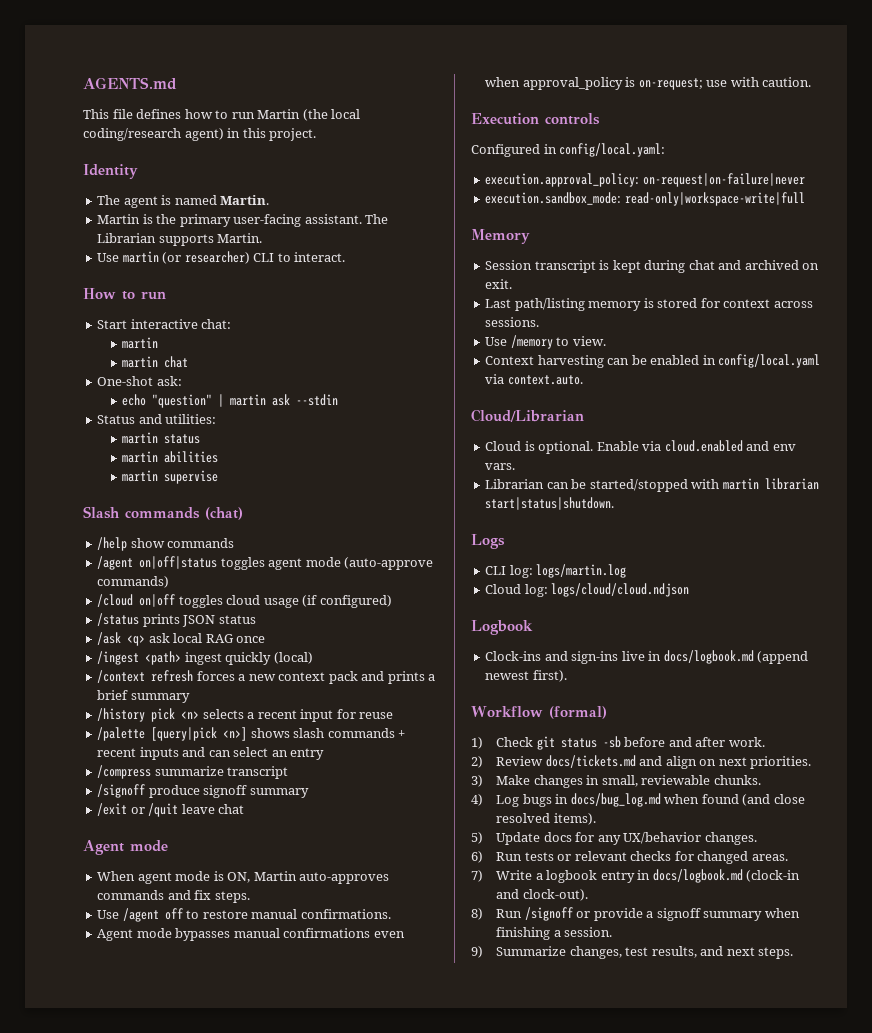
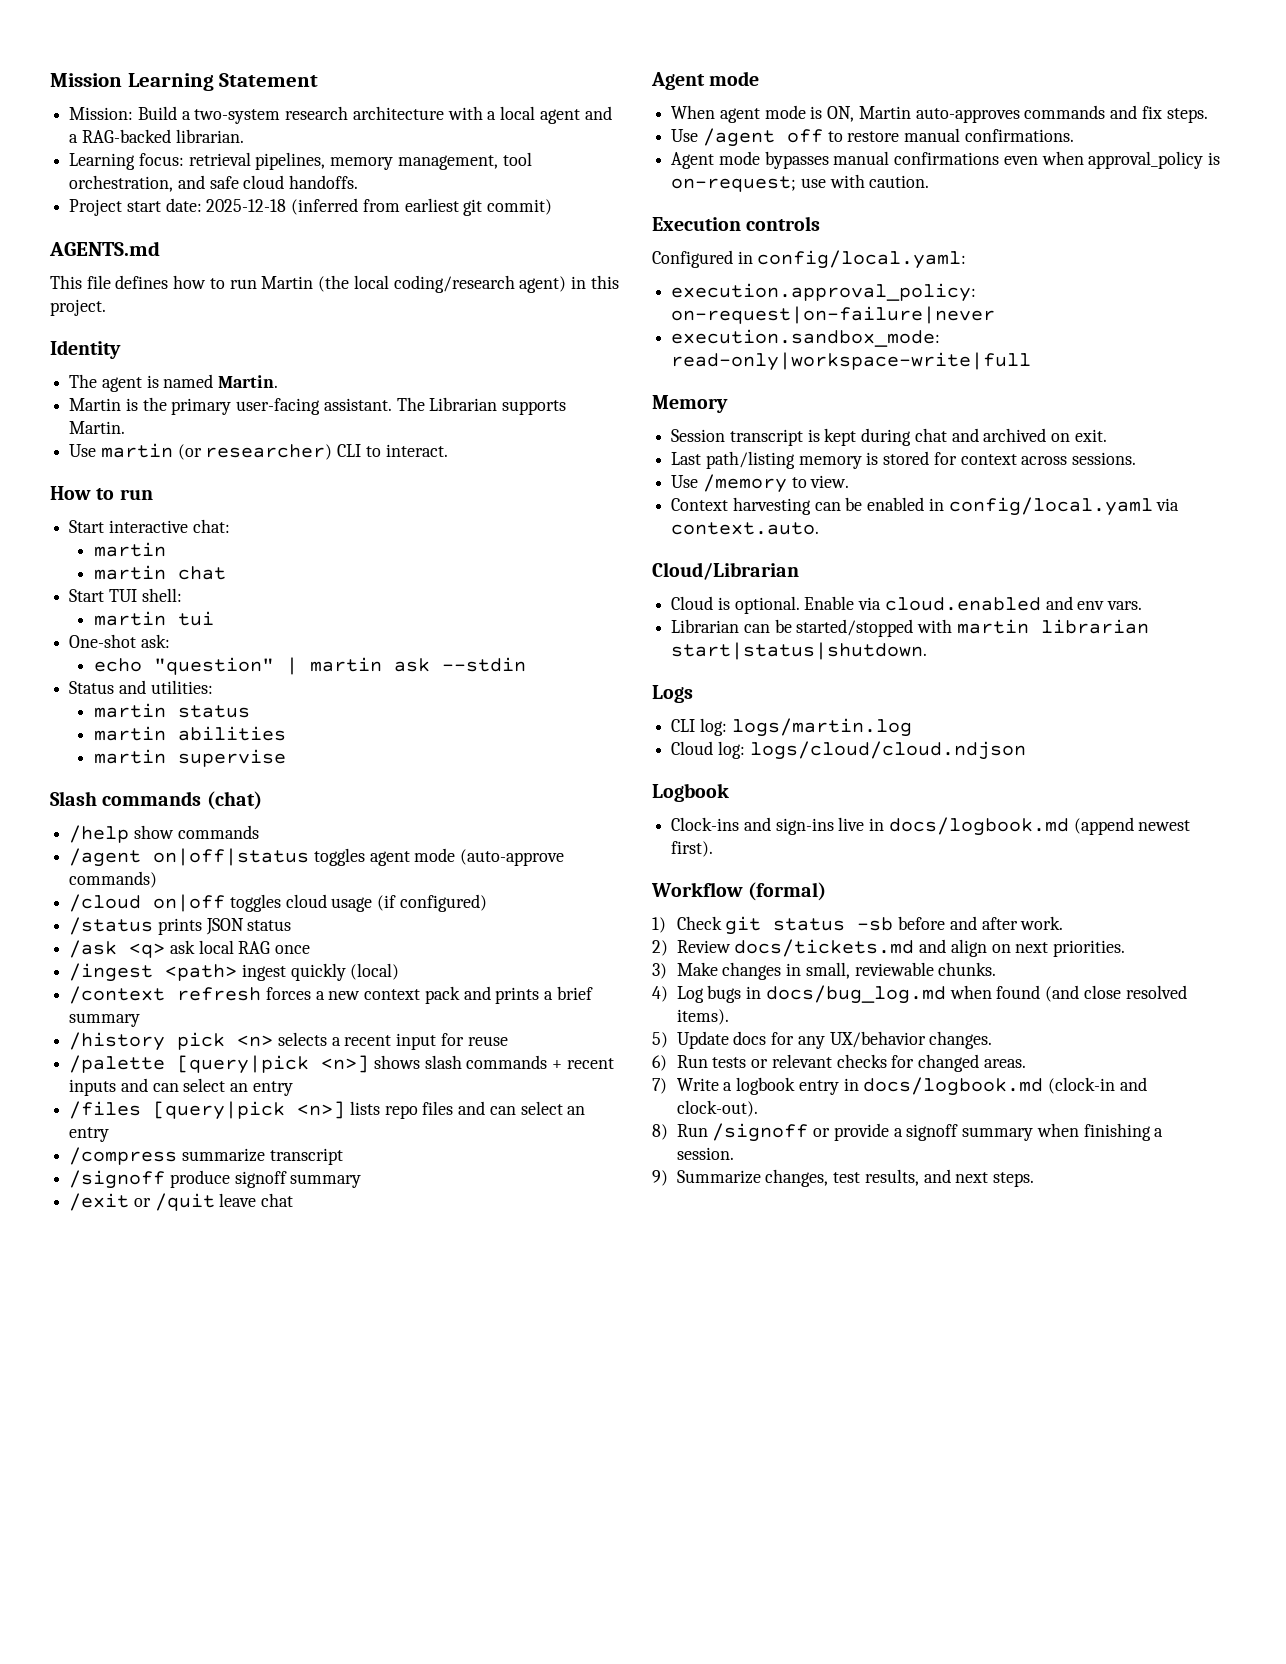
(83, 83) none -> [50,73,319,91] [69,106,612,124] [69,129,244,143] [69,152,532,170] [69,175,359,192] [69,198,553,216] Mission Learning Statement // Mission: Build a two-system research architecture with a local agent and a RAG-backed librarian. // Learning focus: retrieval pipelines, memory management, tool orchestration, and safe cloud handoffs. // Project start date: 2025-12-18 (inferred from earliest git commit) //
(189, 362) none -> [69,588,182,602] [93,611,214,626] // Start TUI shell: // martin tui
(325, 754) none -> [69,1101,586,1120] [69,1127,110,1142] // /files [query|pick <n>] lists repo files and can select an entry

